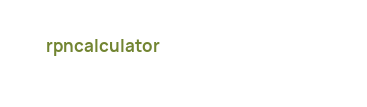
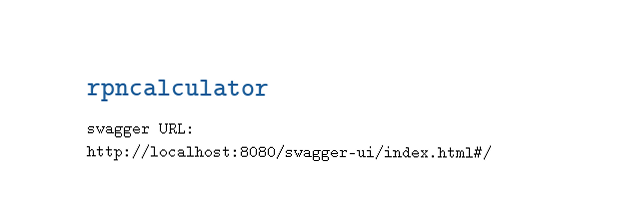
(160, 47) none -> [86,121,195,138] [86,144,492,162] // swagger URL: http://localhost:8080/swagger-ui/index.html#/

